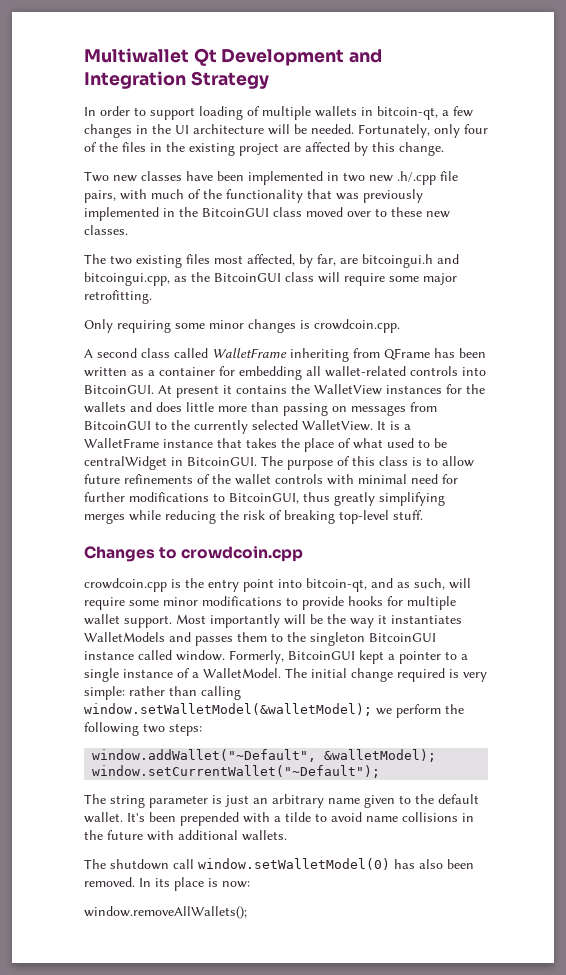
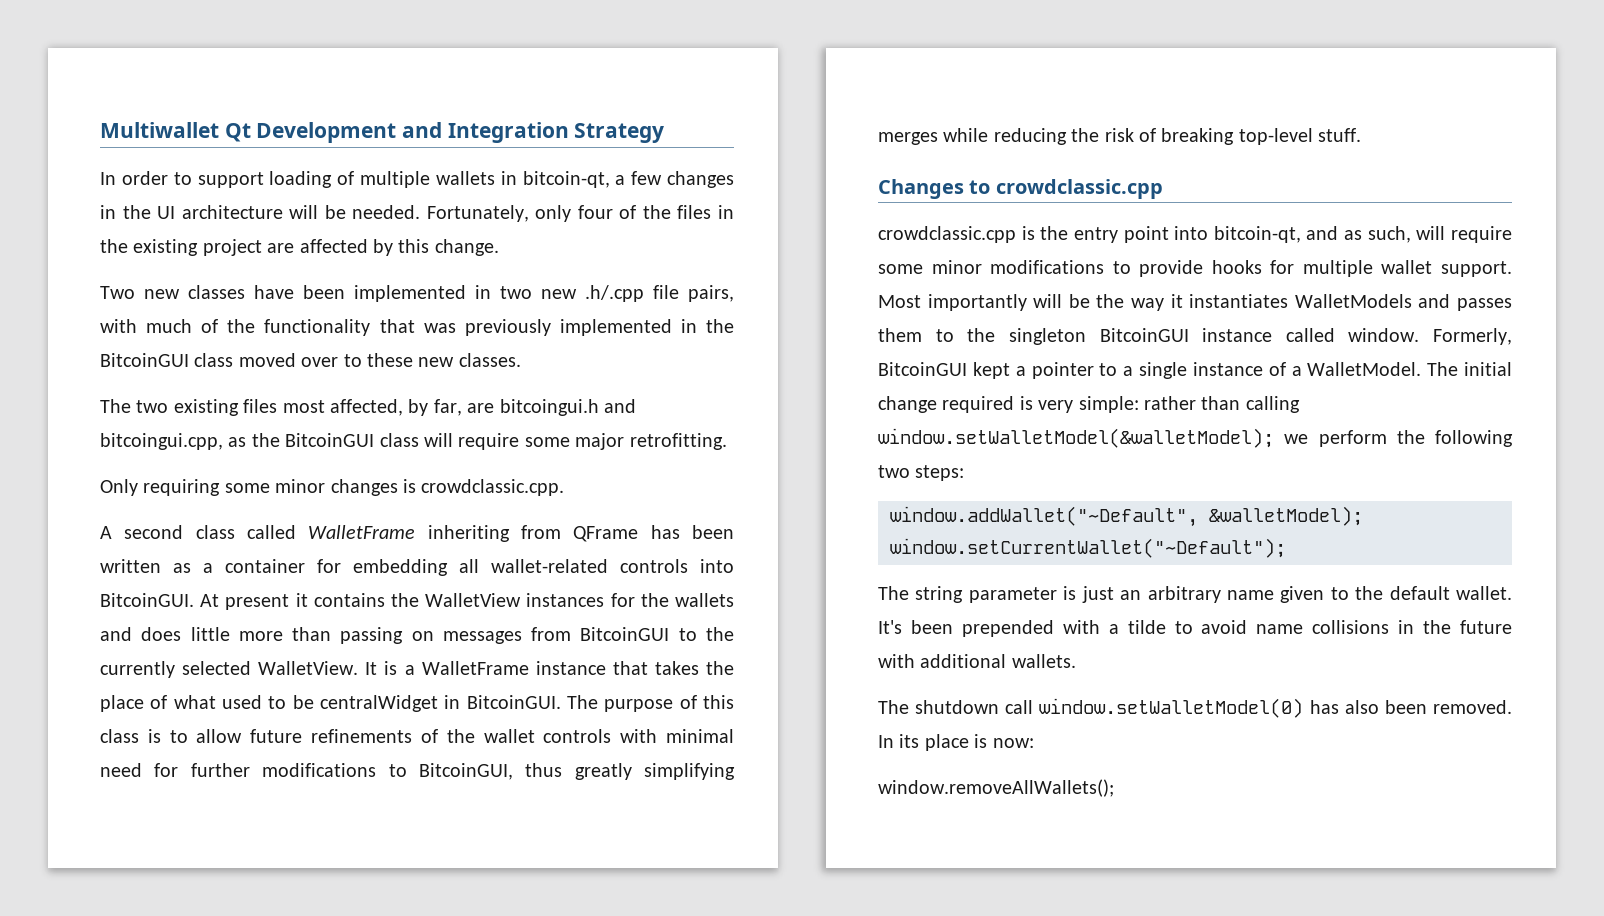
[314,319,400,333] crowdcoin.cpp. -> [421,479,565,496] crowdclassic.cpp.
[181,546,304,562] [84,578,167,592] crowdcoin.cpp // crowdcoin.cpp -> [995,179,1163,199] [878,226,1016,243] crowdclassic.cpp // crowdclassic.cpp

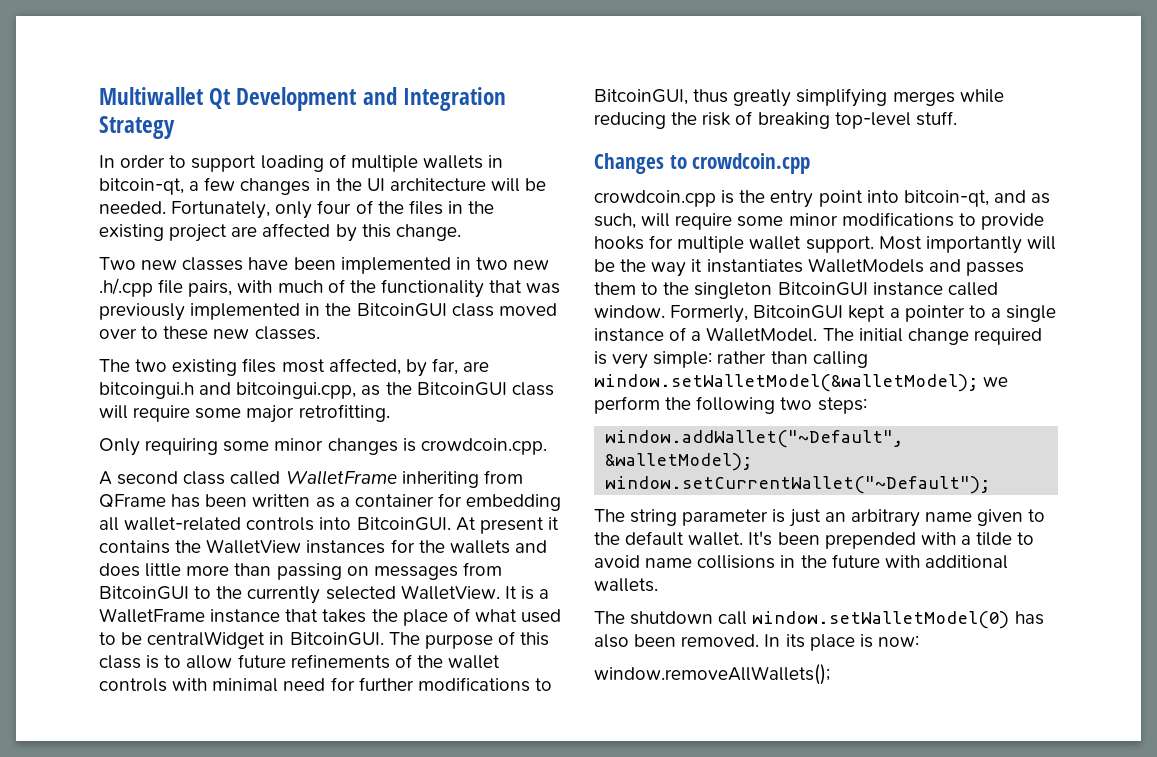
[421,479,565,496] crowdclassic.cpp. -> [420,438,547,455] crowdcoin.cpp.
[995,179,1163,199] [878,226,1016,243] crowdclassic.cpp // crowdclassic.cpp -> [692,153,811,174] [594,190,716,207] crowdcoin.cpp // crowdcoin.cpp

